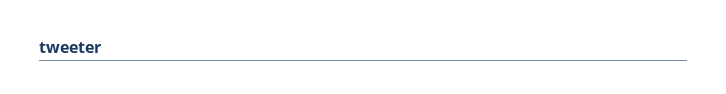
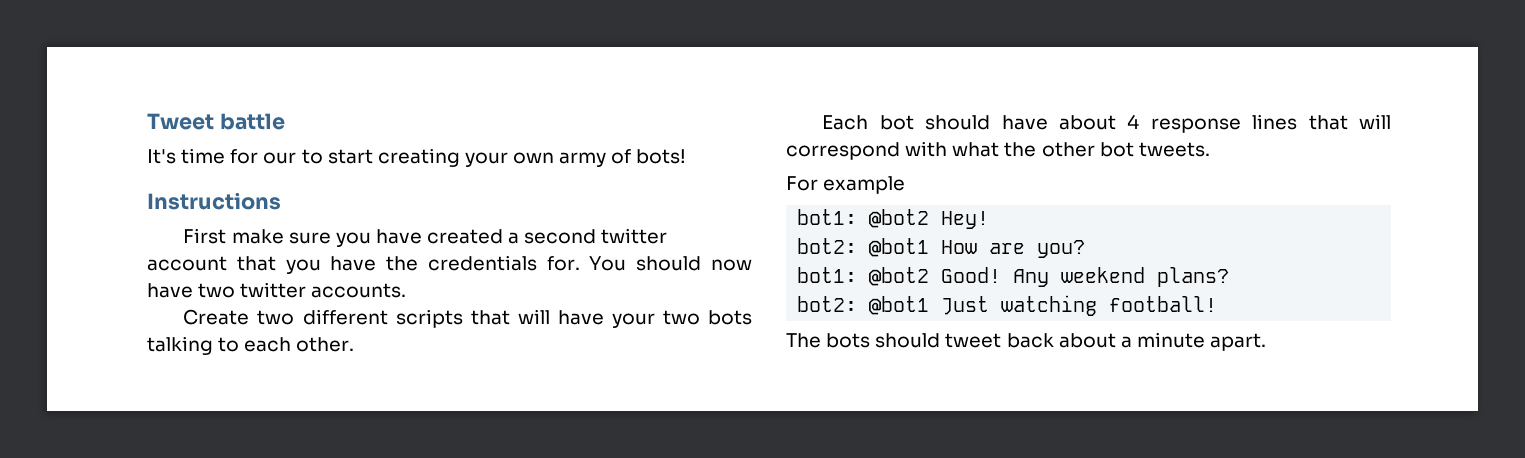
[39,42,101,53] tweeter -> [147,113,285,130] [147,148,687,167] [147,192,281,210] [183,228,668,247] [147,255,752,274] [147,282,407,298] [183,309,753,328] [147,336,355,355] [822,114,1391,133] [786,141,1210,160] [786,176,906,194] [797,209,990,229] [797,238,1086,258] [797,267,1230,287] [797,295,1218,316] [786,332,1267,351] Tweet battle // It's time for our to start creating your own army of bots! // Instructions // First make sure you have created a second twitter account that you have the credentials for. You should now have two twitter accounts. // Create two different scripts that will have your two bots talking to each other. // Each bot should have about 4 response lines that will correspond with what the other bot tweets. // For example // bot1: @bot2 Hey! // bot2: @bot1 How are you? // bot1: @bot2 Good! Any weekend plans? // bot2: @bot1 Just watching football! // The bots should tweet back about a minute apart.

